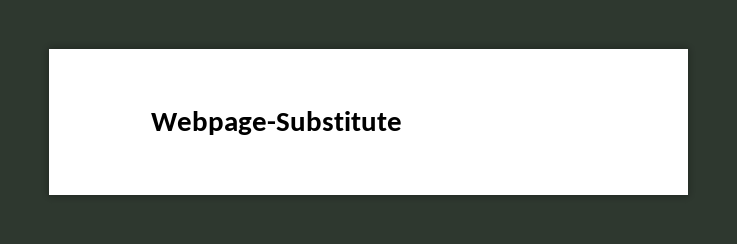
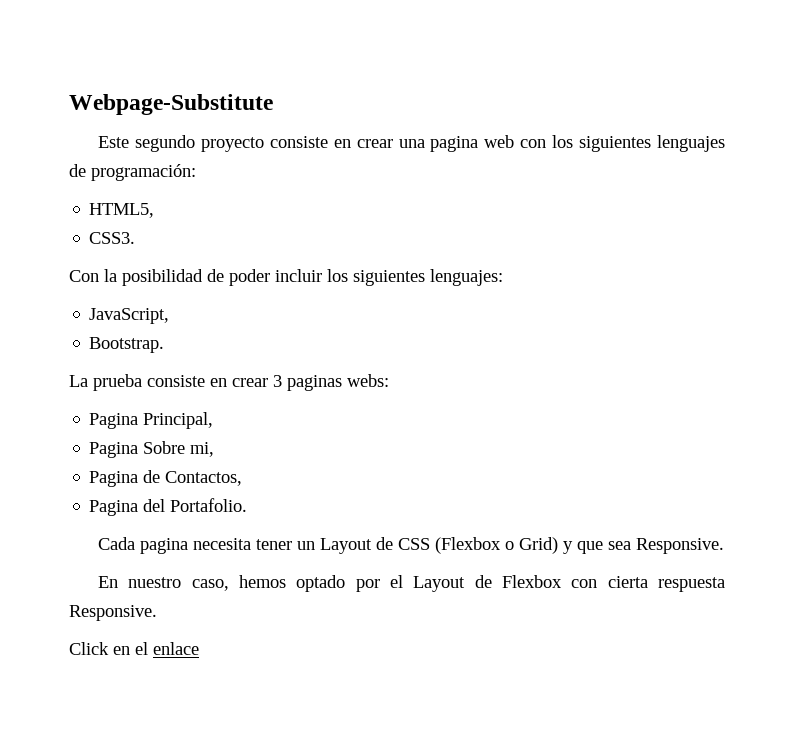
(402, 123) none -> [98,135,726,152] [69,164,196,181] [89,203,155,218] [89,232,136,244] [69,269,503,286] [89,308,170,324] [89,337,165,353] [69,374,389,391] [89,412,214,429] [89,441,215,458] [89,470,243,487] [89,498,248,516] [98,537,725,554] [98,575,725,592] [69,605,157,621] [69,642,199,655] // Este segundo proyecto consiste en crear una pagina web con los siguientes lenguajes de programación: // HTML5, // CSS3. // Con la posibilidad de poder incluir los siguientes lenguajes: // JavaScript, // Bootstrap. // La prueba consiste en crear 3 paginas webs: // Pagina Principal, // Pagina Sobre mi, // Pagina de Contactos, // Pagina del Portafolio. // Cada pagina necesita tener un Layout de CSS (Flexbox o Grid) y que sea Responsive. // En nuestro caso, hemos optado por el Layout de Flexbox con cierta respuesta Responsive. // Click en el enlace

